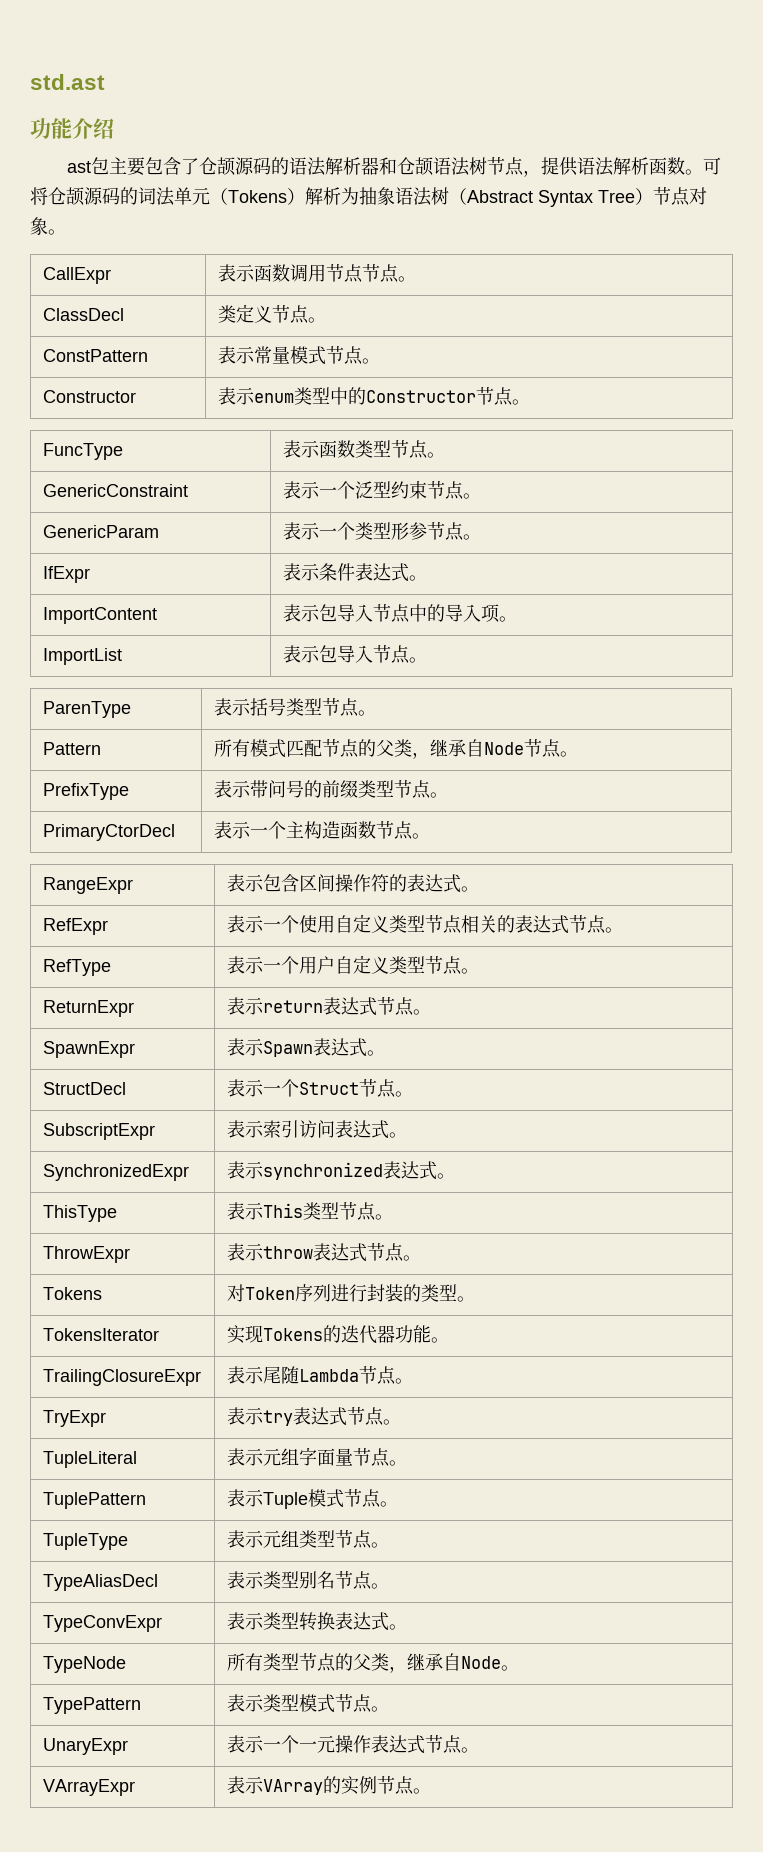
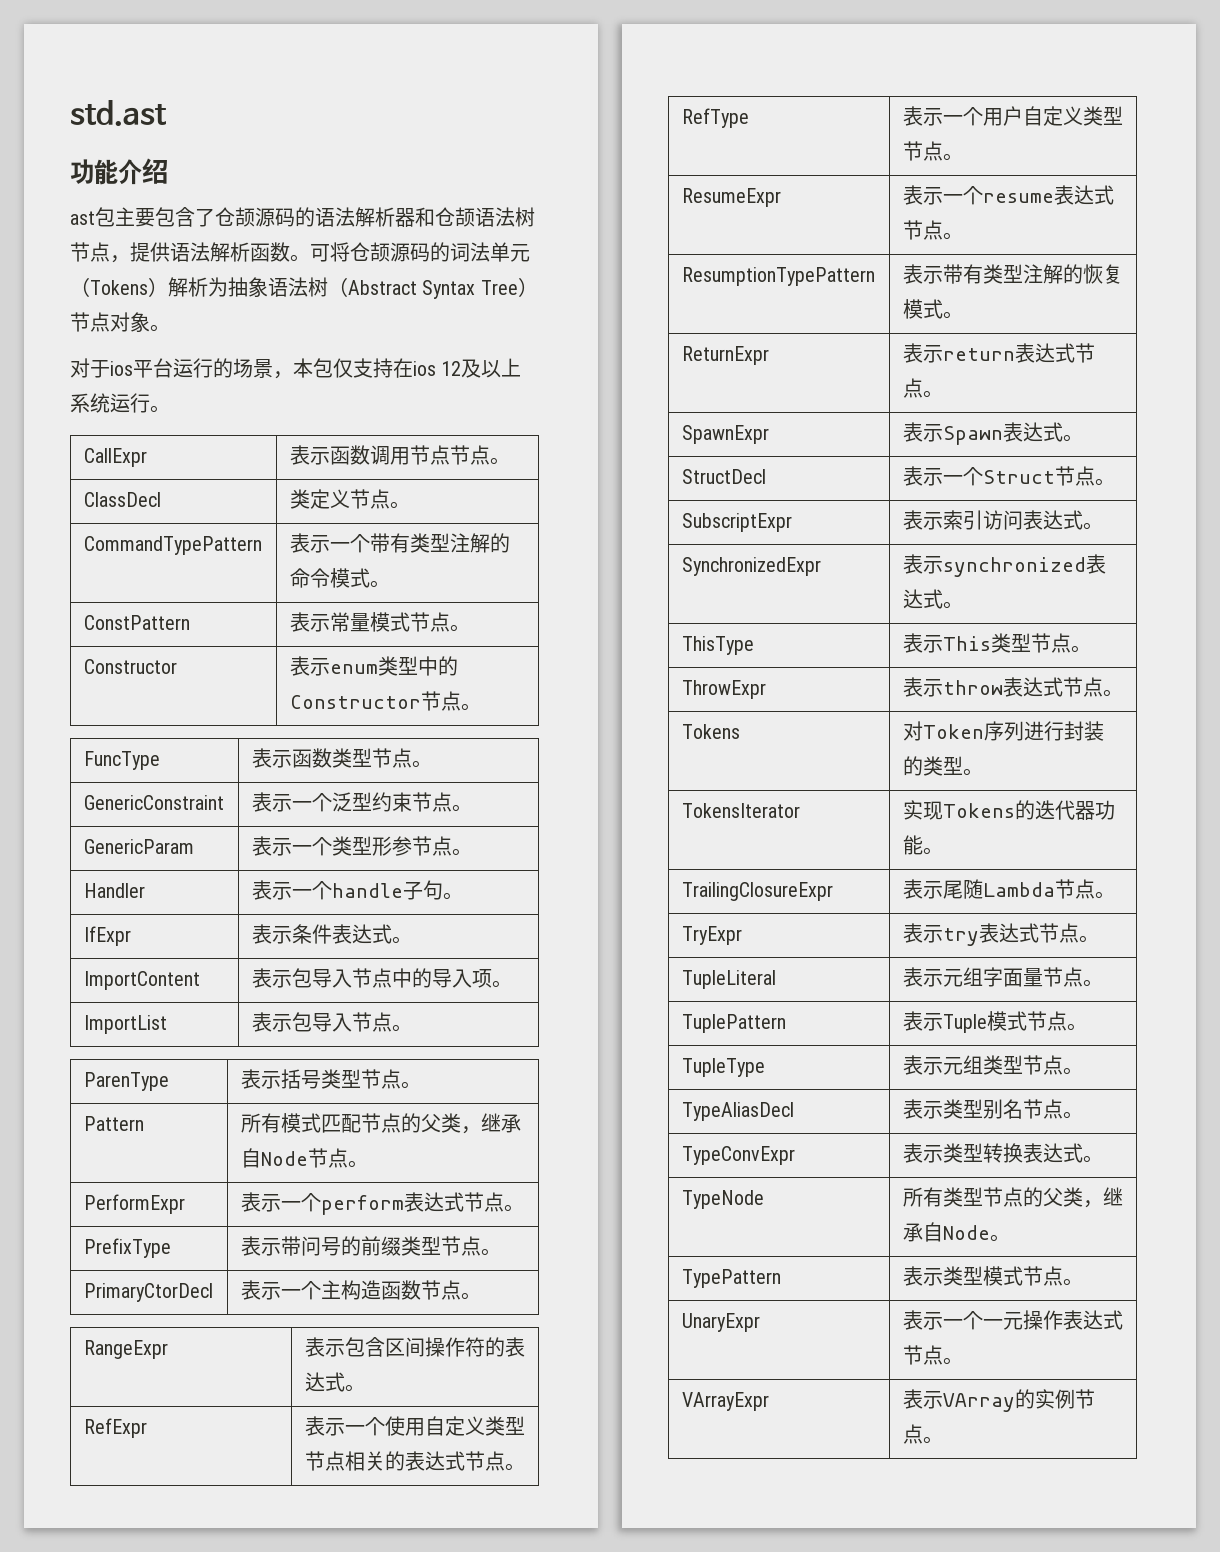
(66, 232) none -> [70,358,522,379] [70,393,170,413] // 对于ios平台运行的场景，本包仅支持在ios 12及以上系统运行。
(326, 320) none -> [83,536,262,555] [289,533,510,553] [289,568,390,588] // CommandTypePattern | 表示一个带有类型注解的命令模式。
(481, 537) none -> [83,883,145,898] [251,880,463,900] // Handler | 表示一个handle子句。
(578, 754) none -> [83,1194,185,1214] [240,1192,524,1215] // PerformExpr | 表示一个perform表达式节点。
(479, 971) none -> [681,188,781,207] [902,185,1114,205] [902,220,963,240] [681,267,875,286] [902,264,1123,284] [902,299,963,319] // ResumeExpr | 表示一个resume表达式节点。 // ResumptionTypePattern | 表示带有类型注解的恢复模式。

